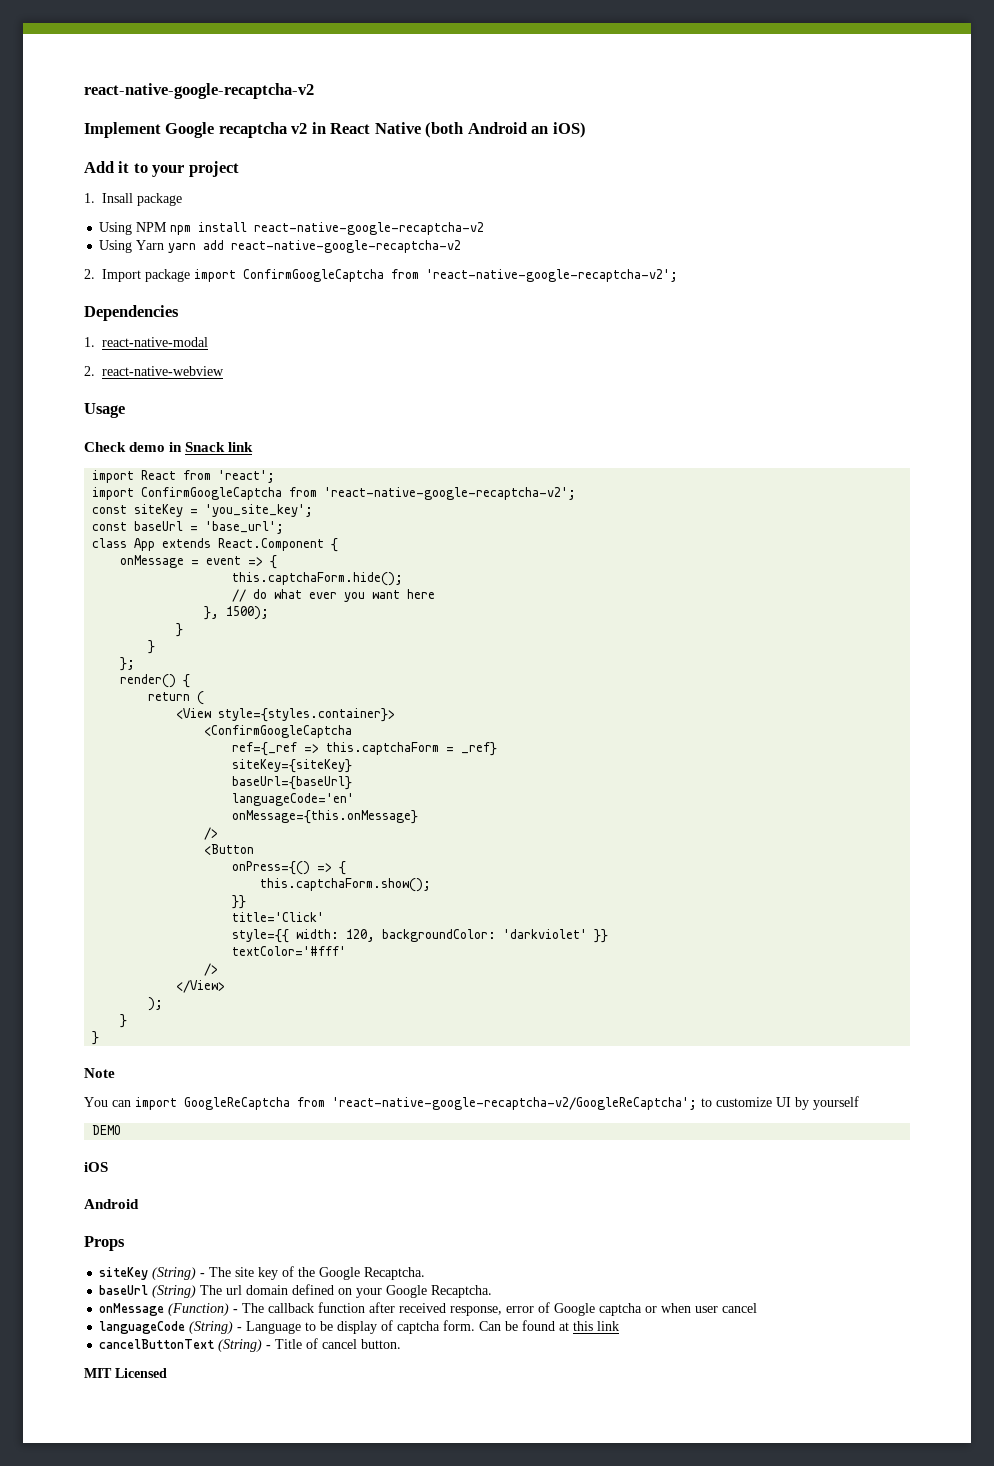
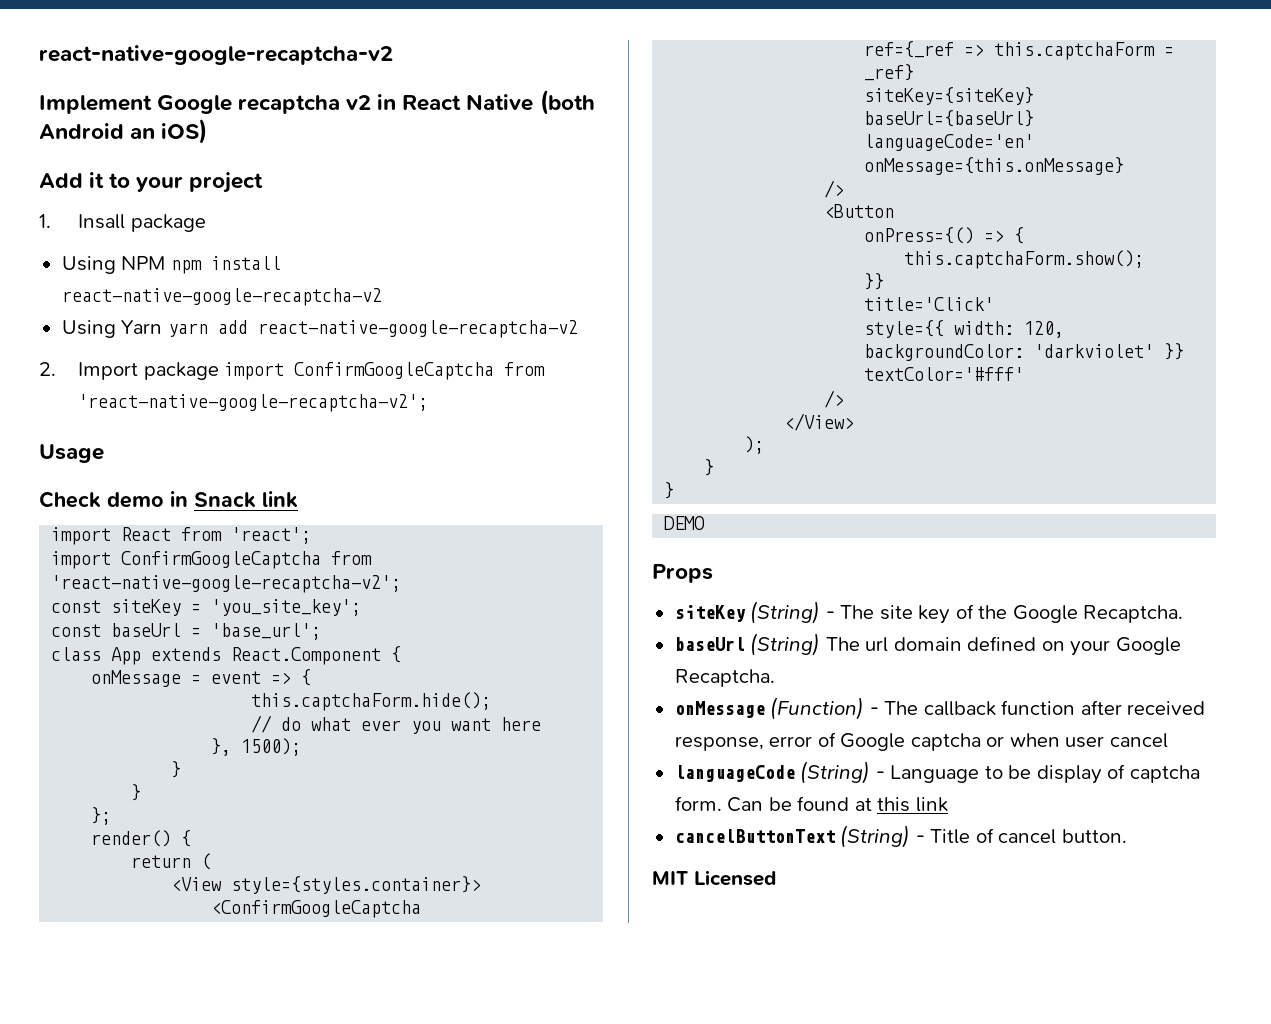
[84,305,179,321] [84,337,208,347] [84,366,224,376] // Dependencies // 1. react-native-modal // 2. react-native-webview -> (429, 403) none
[84,1068,115,1078] [84,1096,859,1110] // Note // You can import GoogleReCaptcha from 'react-native-google-recaptcha-v2/GoogleReCaptcha'; to customize UI by yourself -> (675, 490) none
[84,1162,108,1172] [84,1199,139,1209] // iOS // Android -> (706, 523) none

